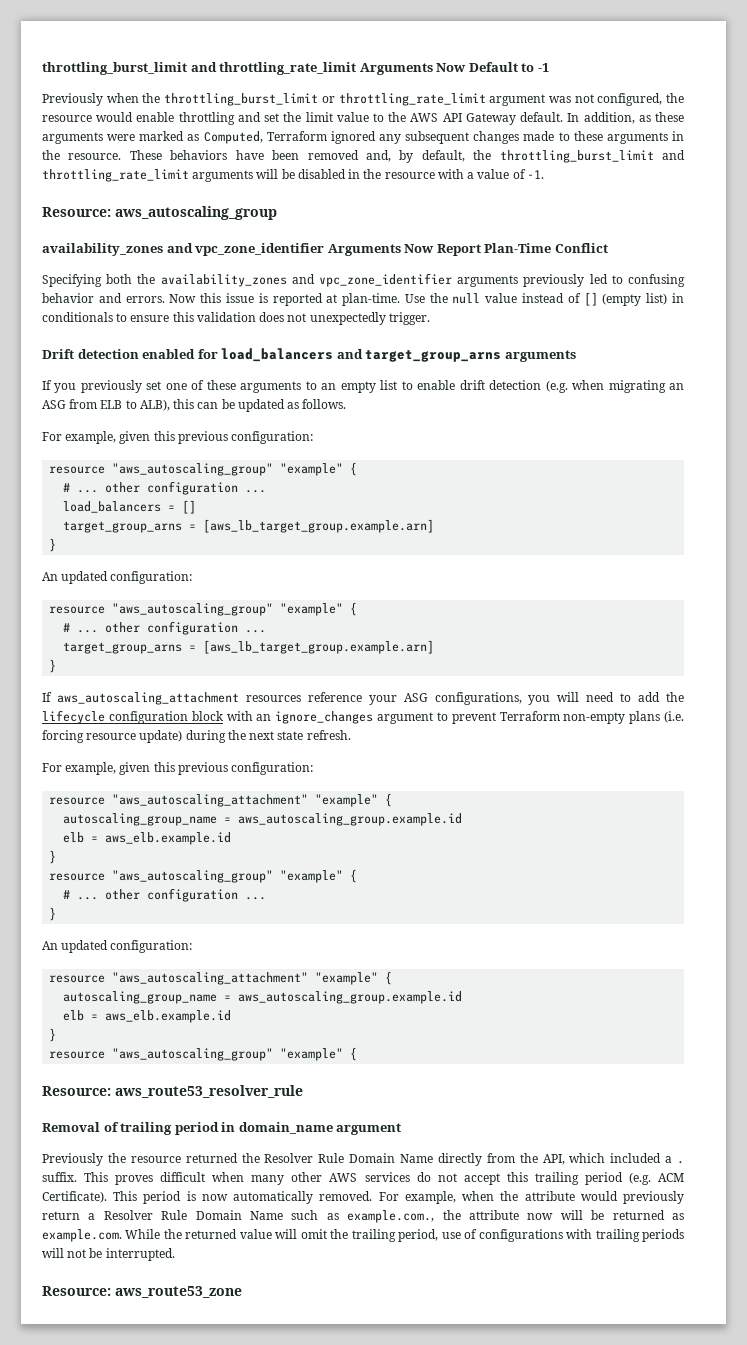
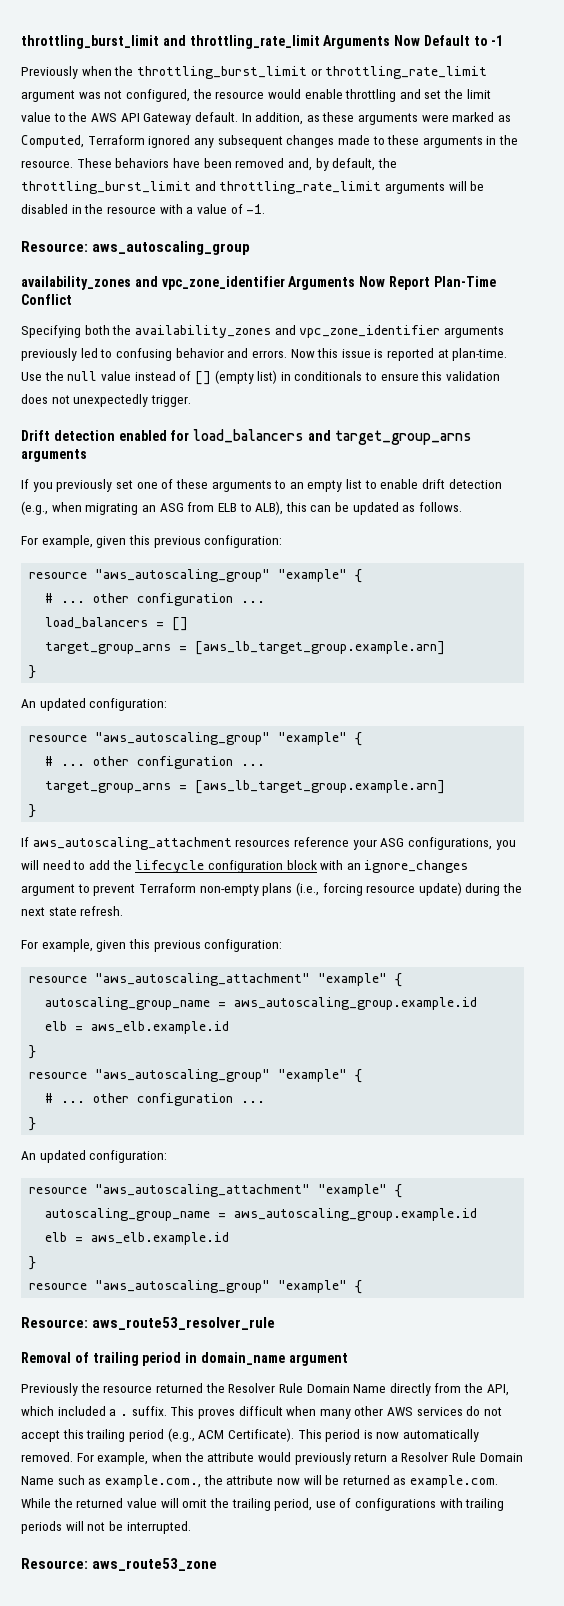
[545,380,568,393] (e.g. -> [21,501,48,515] (e.g.,
[664,711,685,723] (i.e. -> [295,882,319,896] (i.e.,
[628,1172,651,1185] (e.g. -> [167,1428,195,1442] (e.g.,

